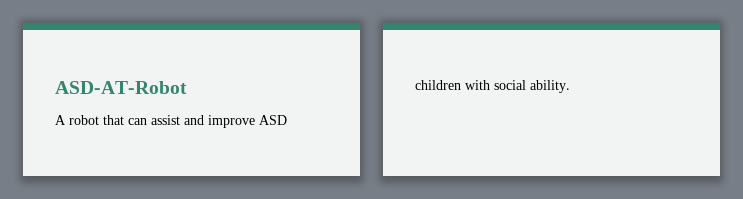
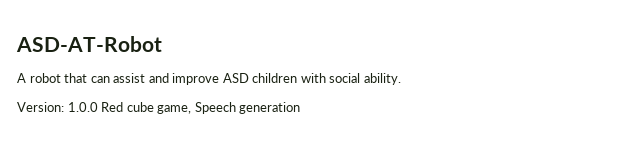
(570, 86) none -> [17,102,301,114] // Version: 1.0.0 Red cube game, Speech generation

